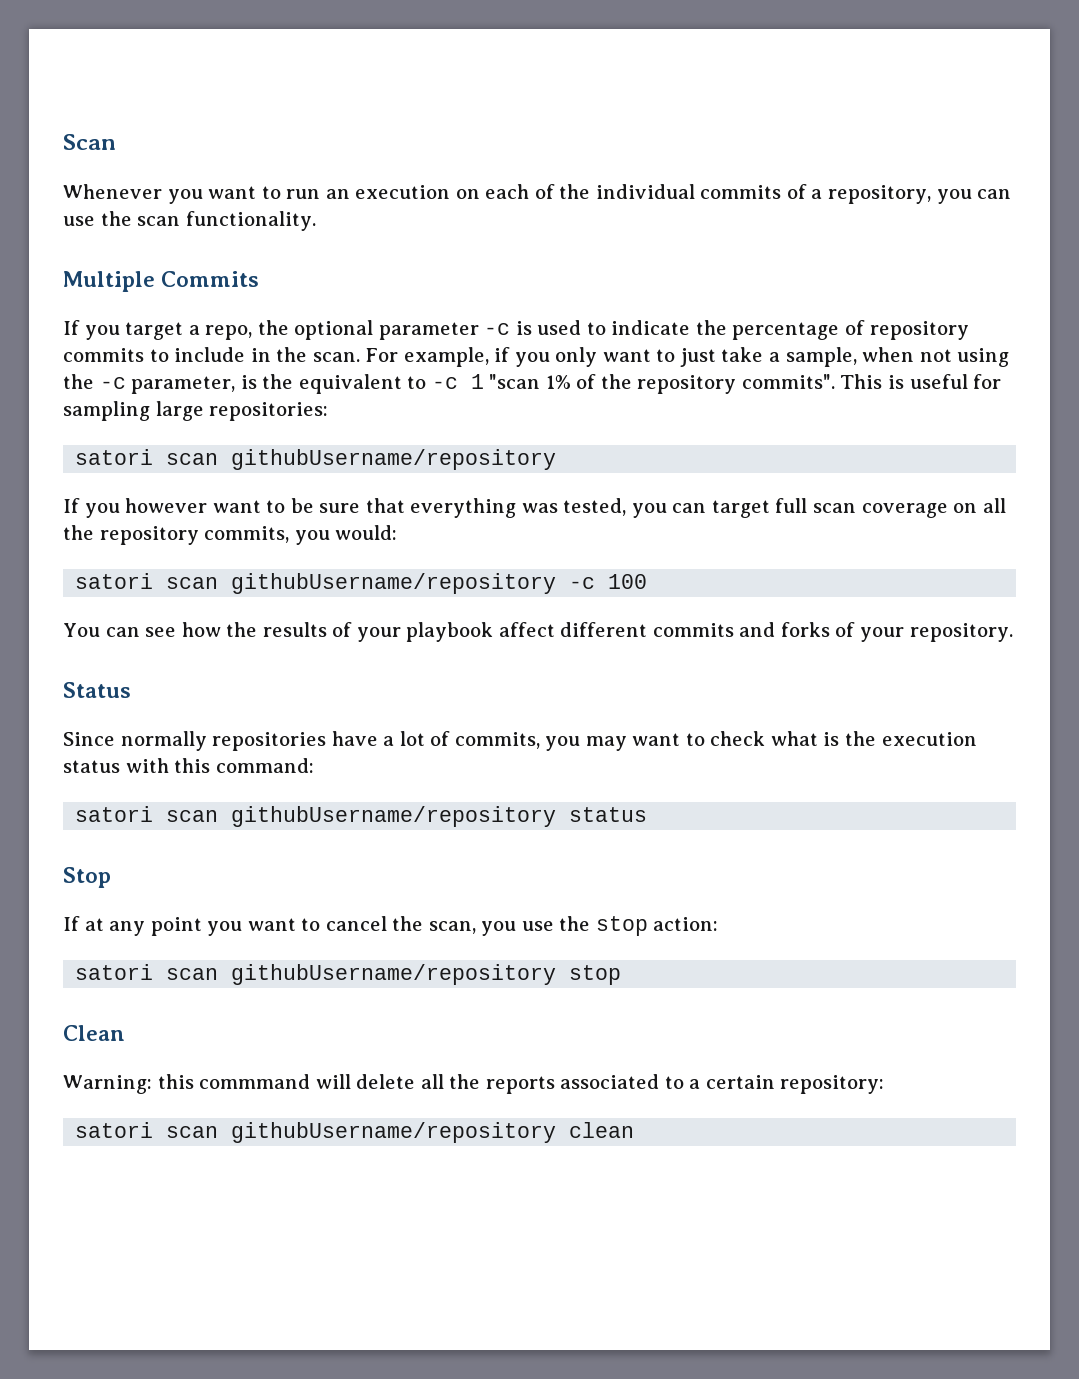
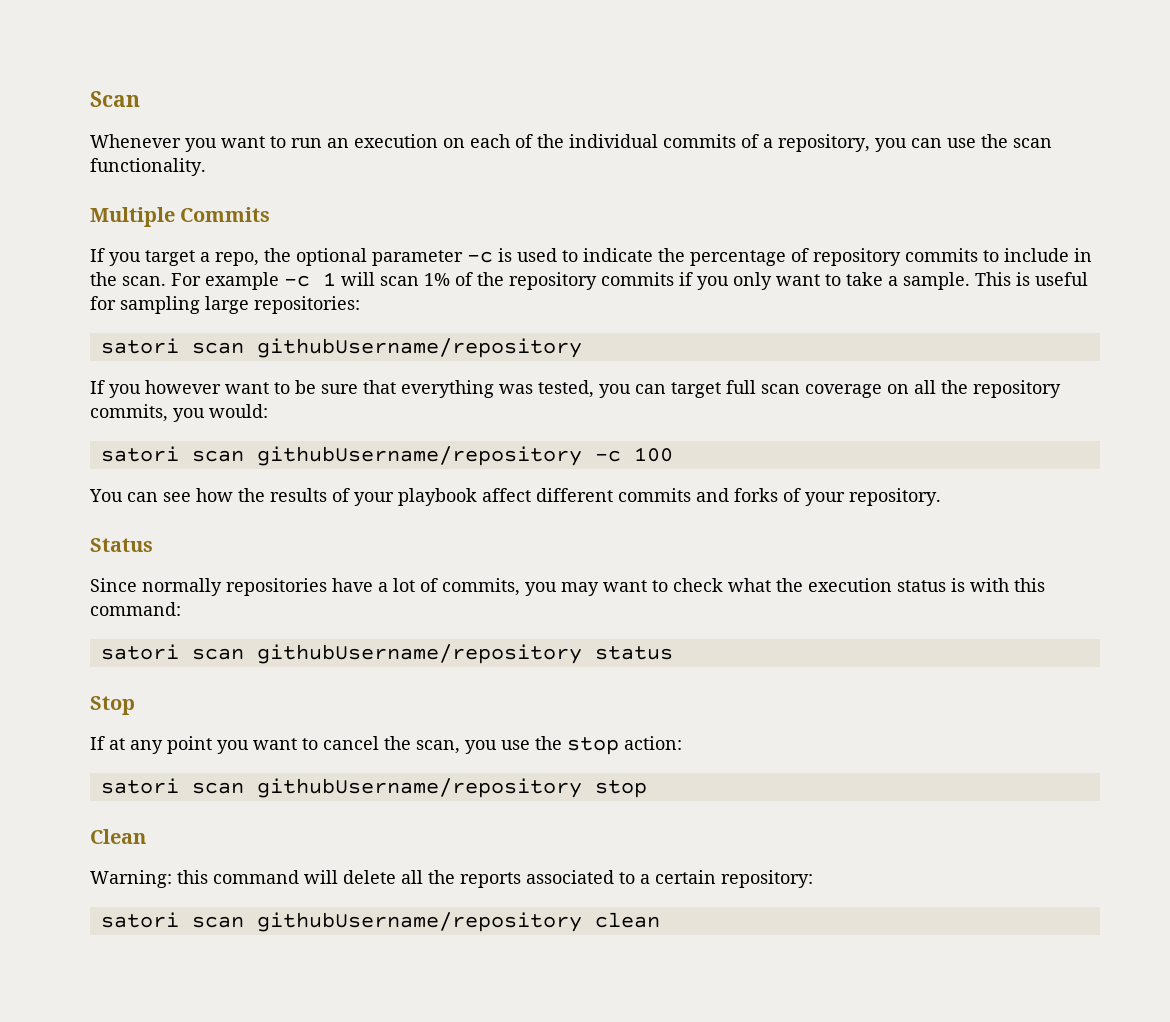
[403,347,489,367] example, -> [205,272,674,290] example -c 1 will scan 1% of the repository commits
[679,348,716,367] just -> (841, 280) none
[785,347,1010,367] [63,374,835,394] sample, when not using the -c parameter, is the equivalent to -c 1 "scan 1% of the repository commits". -> [903,272,970,290] sample.
[823,732,840,746] is -> (771, 585) none
(120, 766) none -> [951,578,965,592] is
[199,1074,311,1089] commmand -> [213,870,299,884] command

